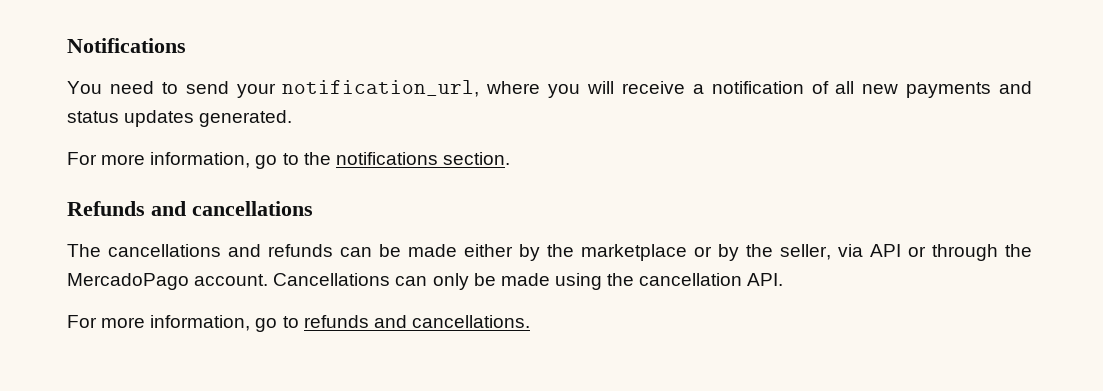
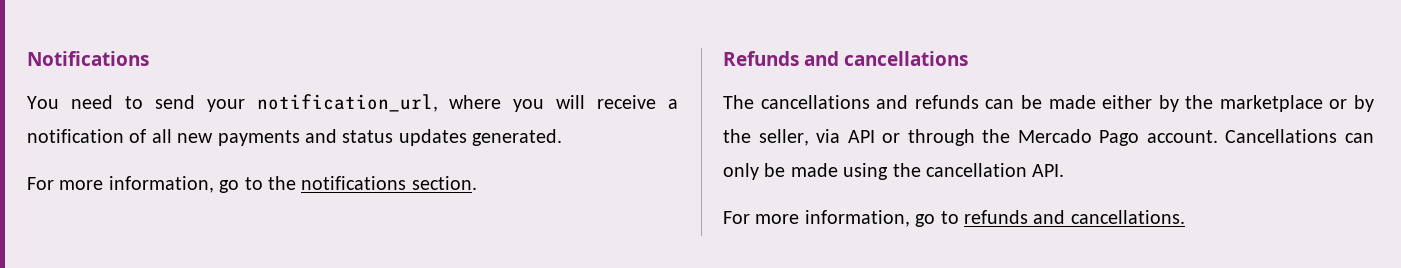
[67,273,189,290] MercadoPago -> [1017,129,1140,146] Mercado Pago

